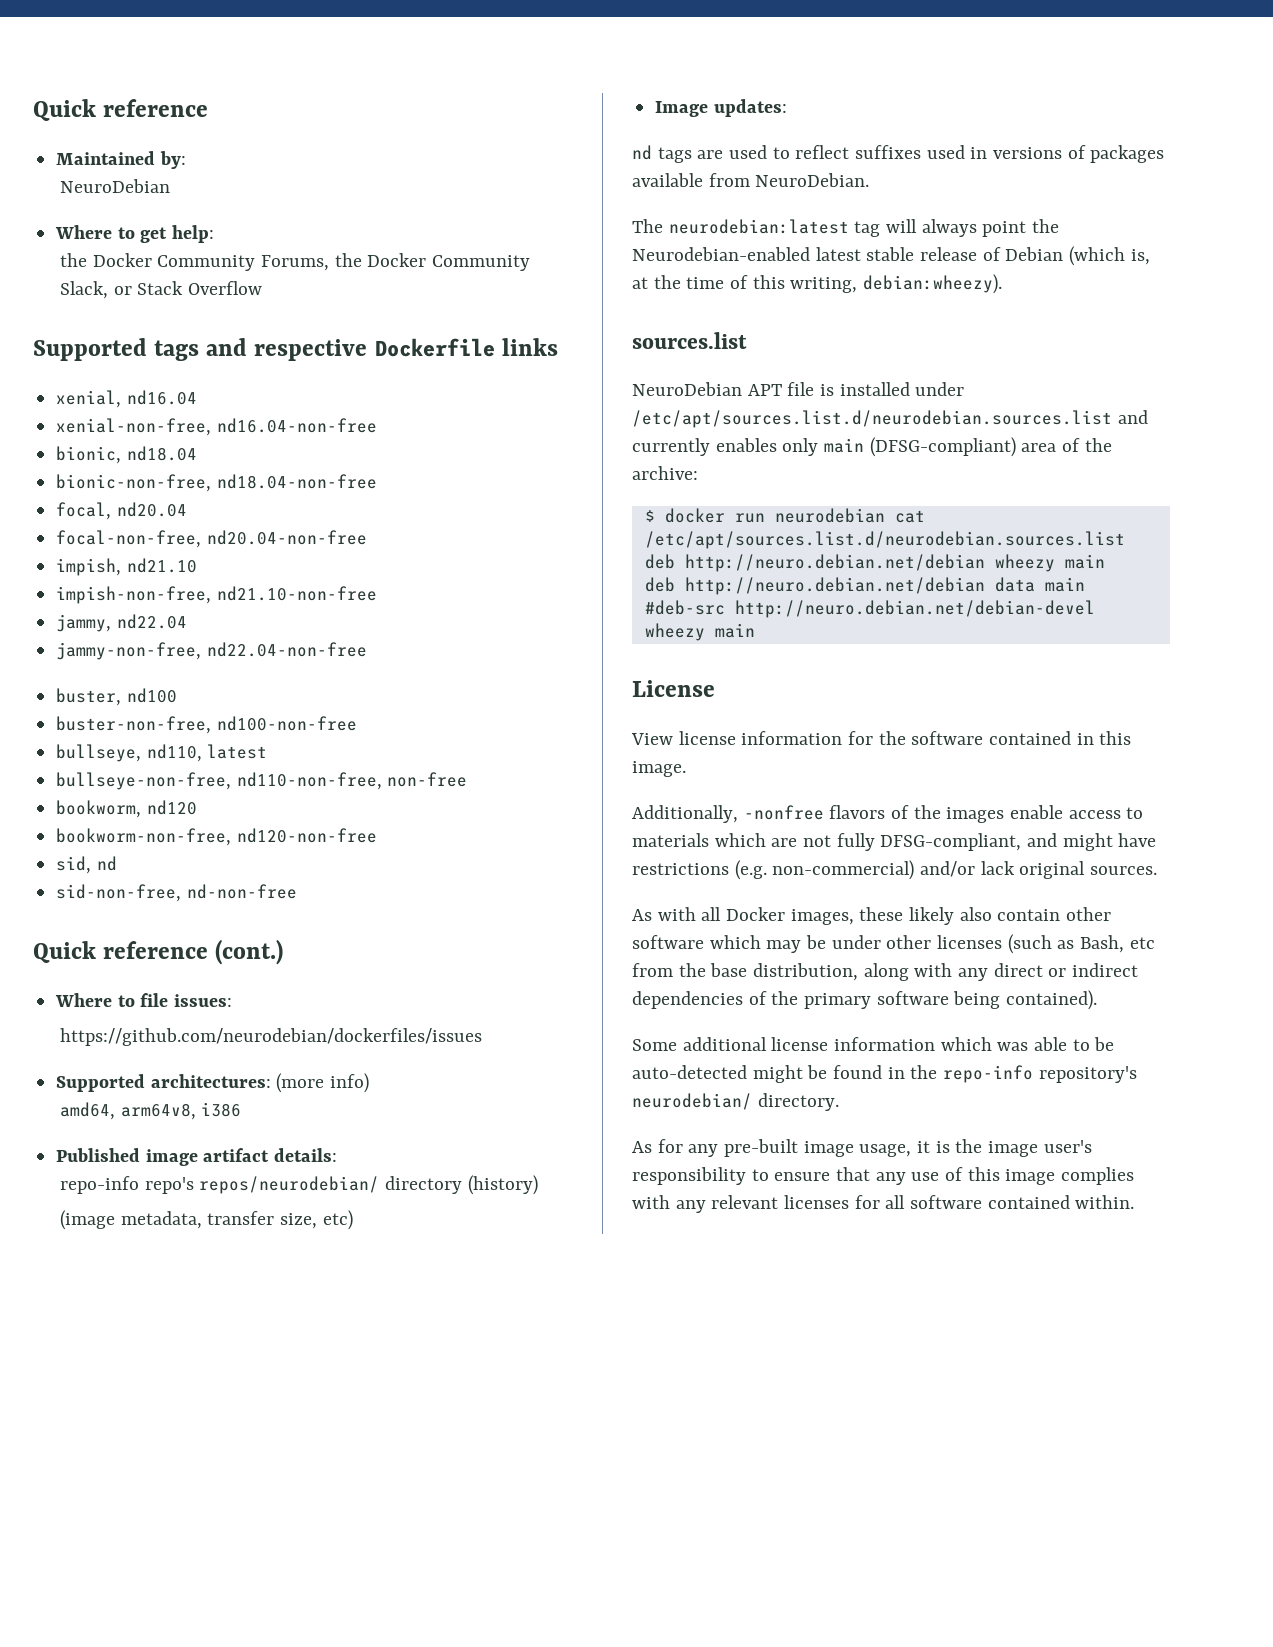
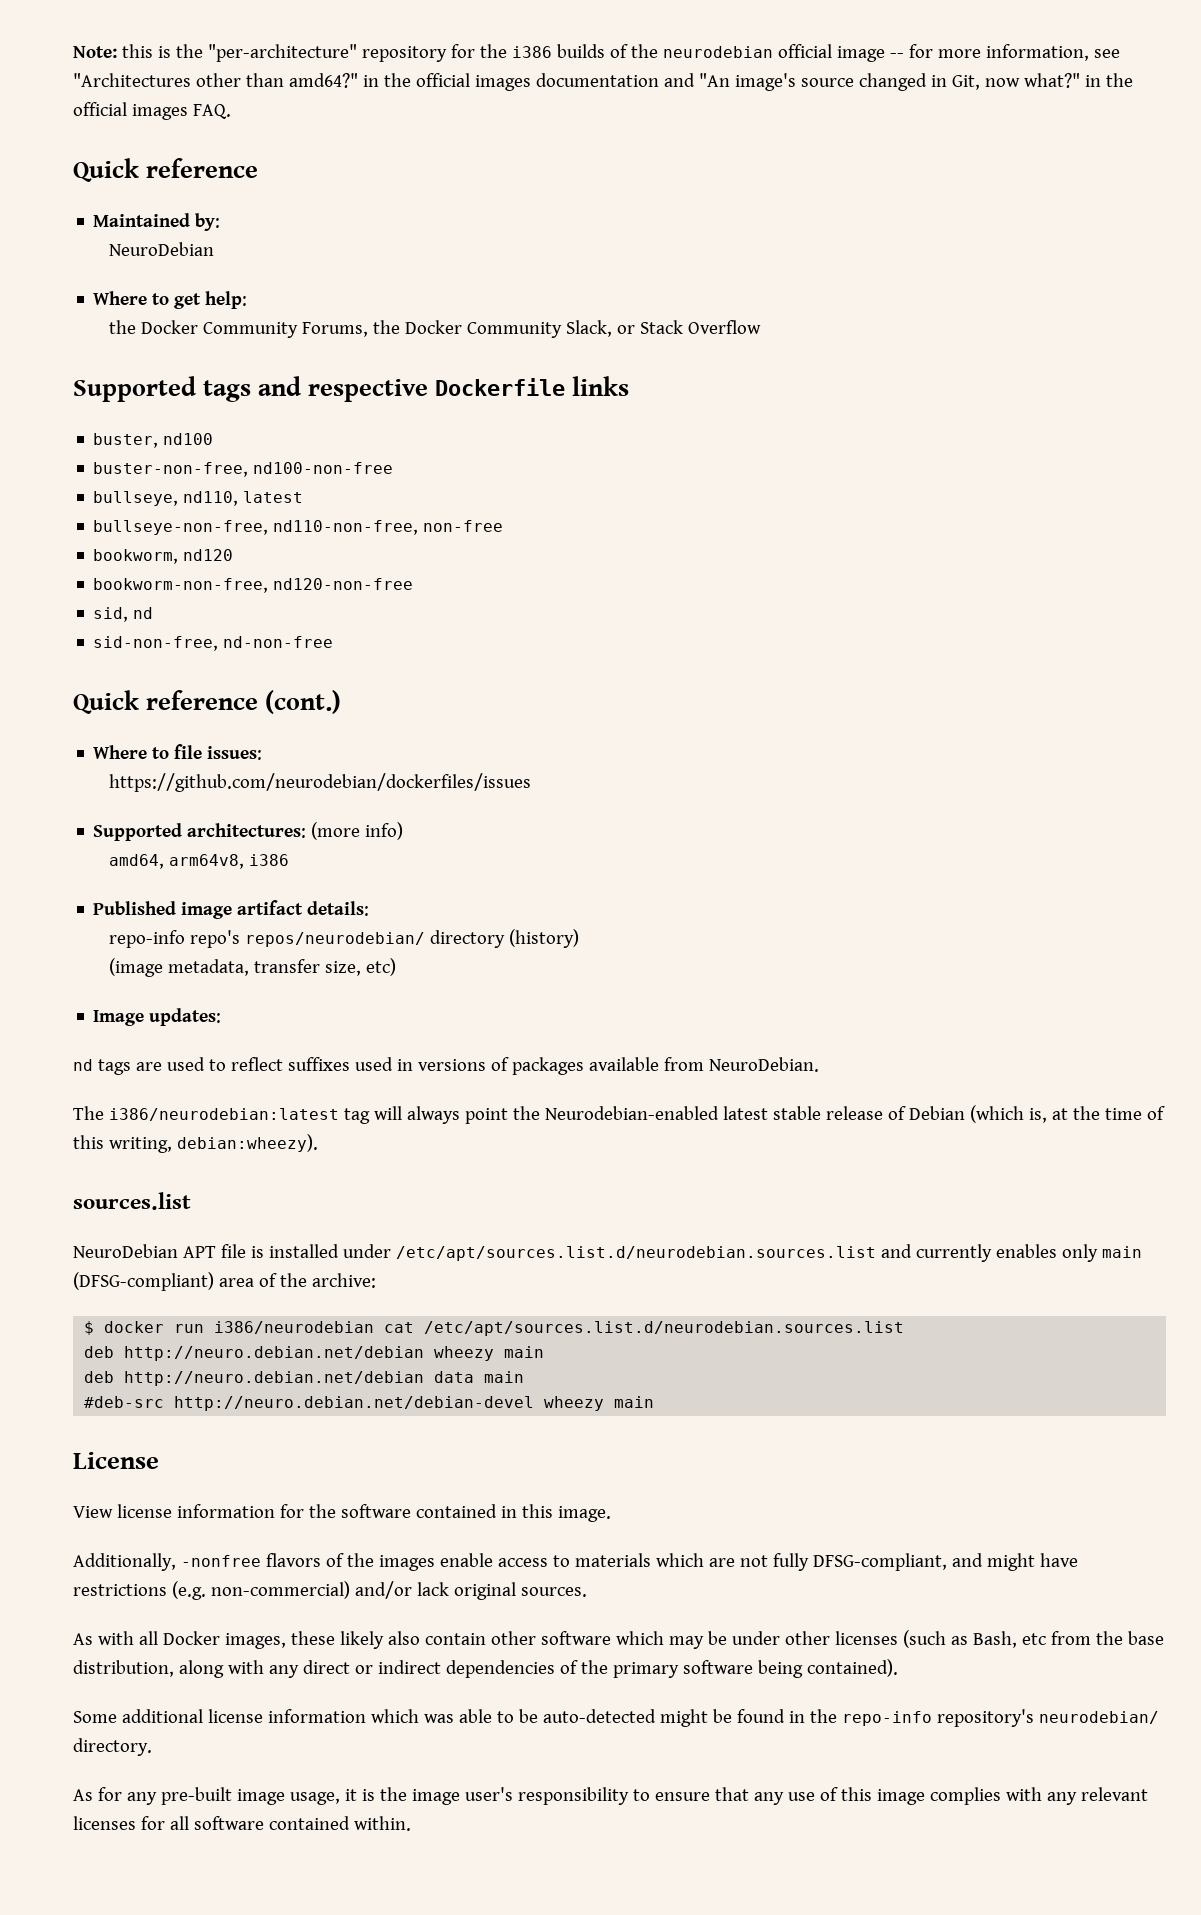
(33, 110) none -> [73,44,1120,62] [73,73,1133,91] [73,102,231,120] Note: this is the "per-architecture" repository for the i386 builds of the neurodebian official image -- for more information, see "Architectures other than amd64?" in the official images documentation and "An image's source changed in Git, now what?" in the official images FAQ. //
[56,390,197,408] [56,418,377,436] [56,446,197,464] [56,474,377,492] [56,502,187,520] [56,530,367,548] [56,558,197,576] [56,586,377,604] [56,614,187,632] [56,642,367,660] // xenial, nd16.04 // xenial-non-free, nd16.04-non-free // bionic, nd18.04 // bionic-non-free, nd18.04-non-free // focal, nd20.04 // focal-non-free, nd20.04-non-free // impish, nd21.10 // impish-non-free, nd21.10-non-free // jammy, nd22.04 // jammy-non-free, nd22.04-non-free -> (630, 386) none
[668,219,849,234] neurodebian:latest -> [108,1108,339,1121] i386/neurodebian:latest
[774,508,885,523] neurodebian -> [214,1321,375,1334] i386/neurodebian

